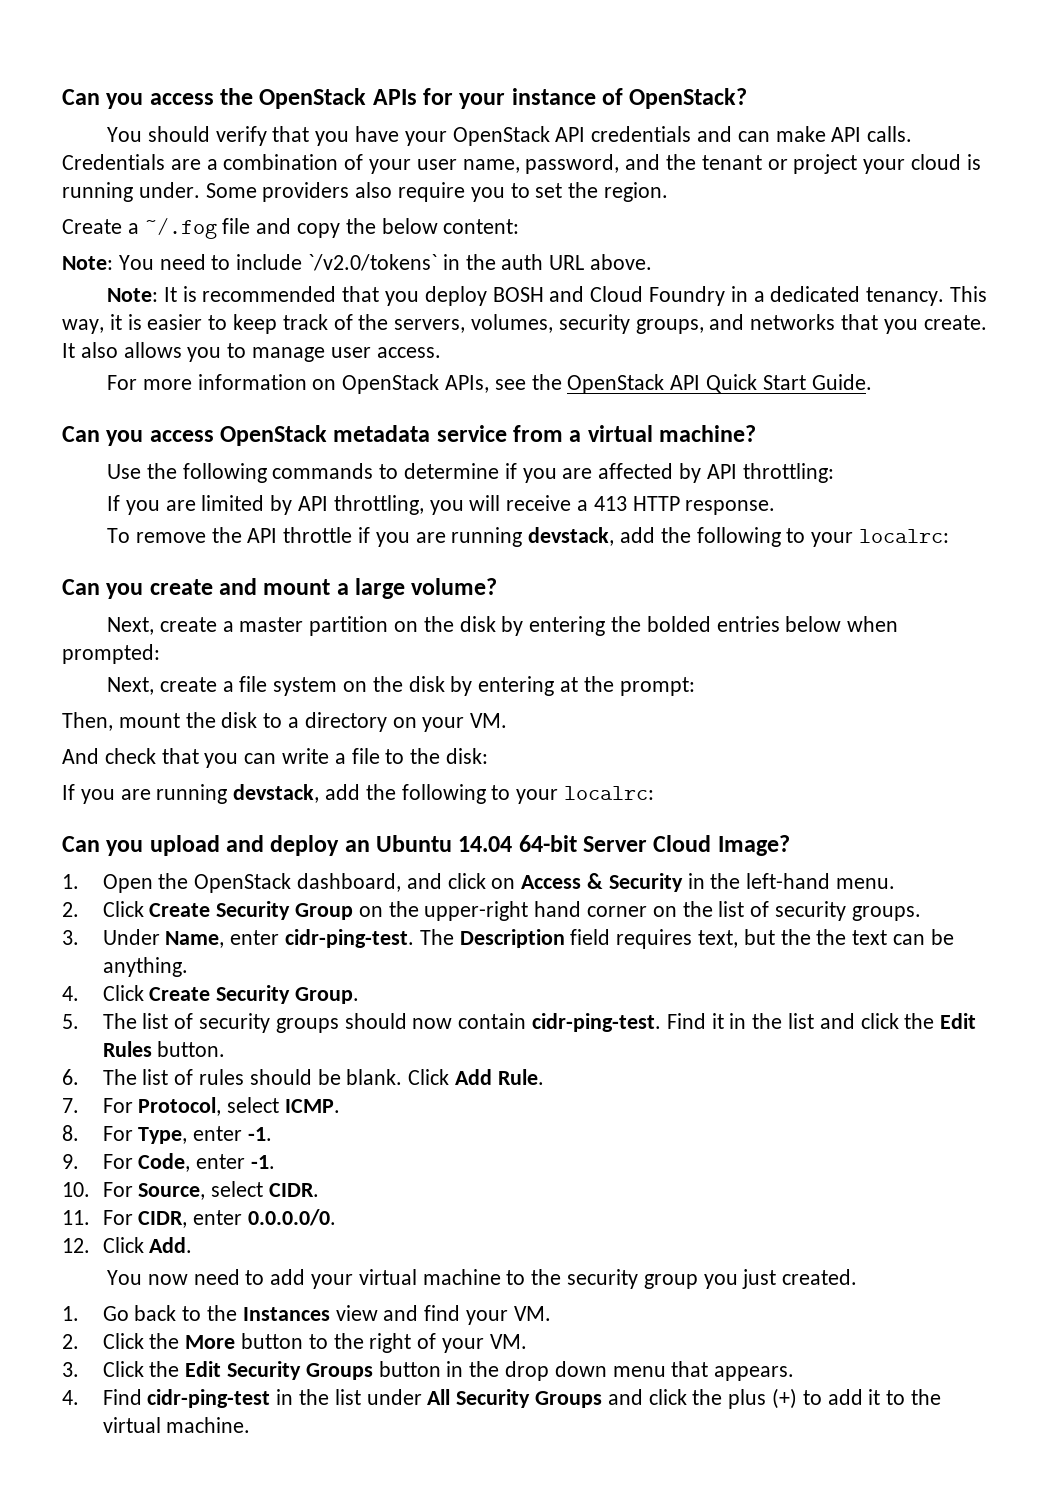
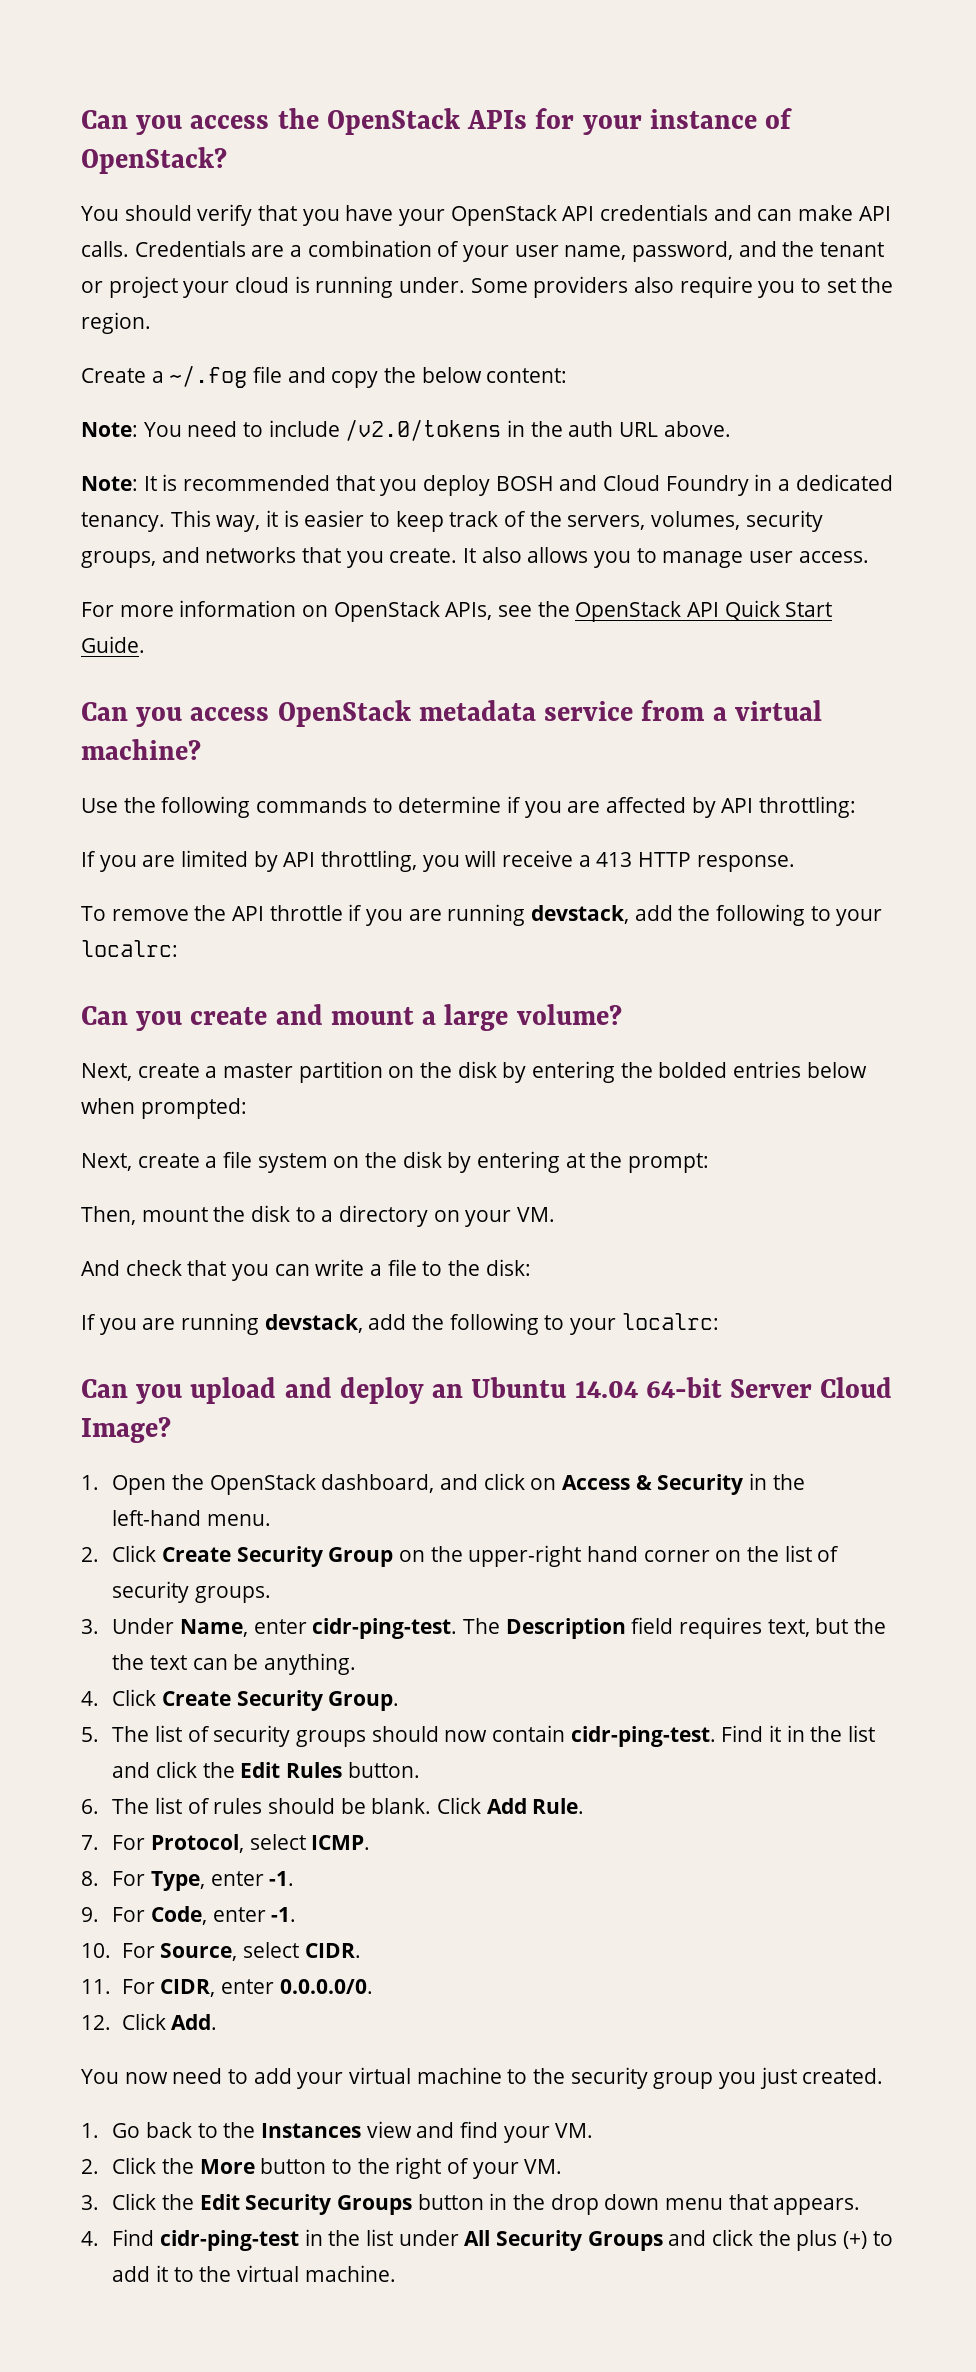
[308,254,438,271] `/v2.0/tokens` -> [345,419,502,441] /v2.0/tokens

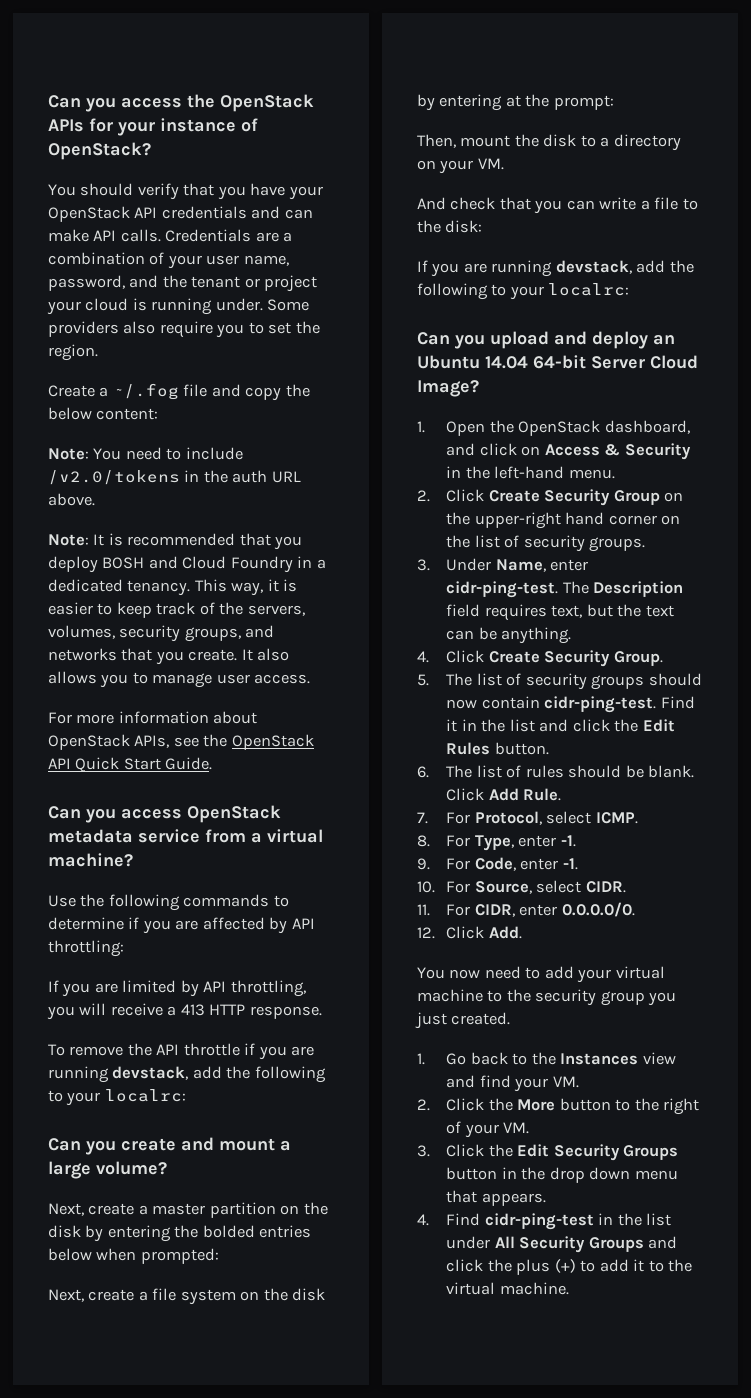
[302,605,329,617] on -> [213,711,258,724] about
[112,1654,145,1670] the -> (642, 610) none

